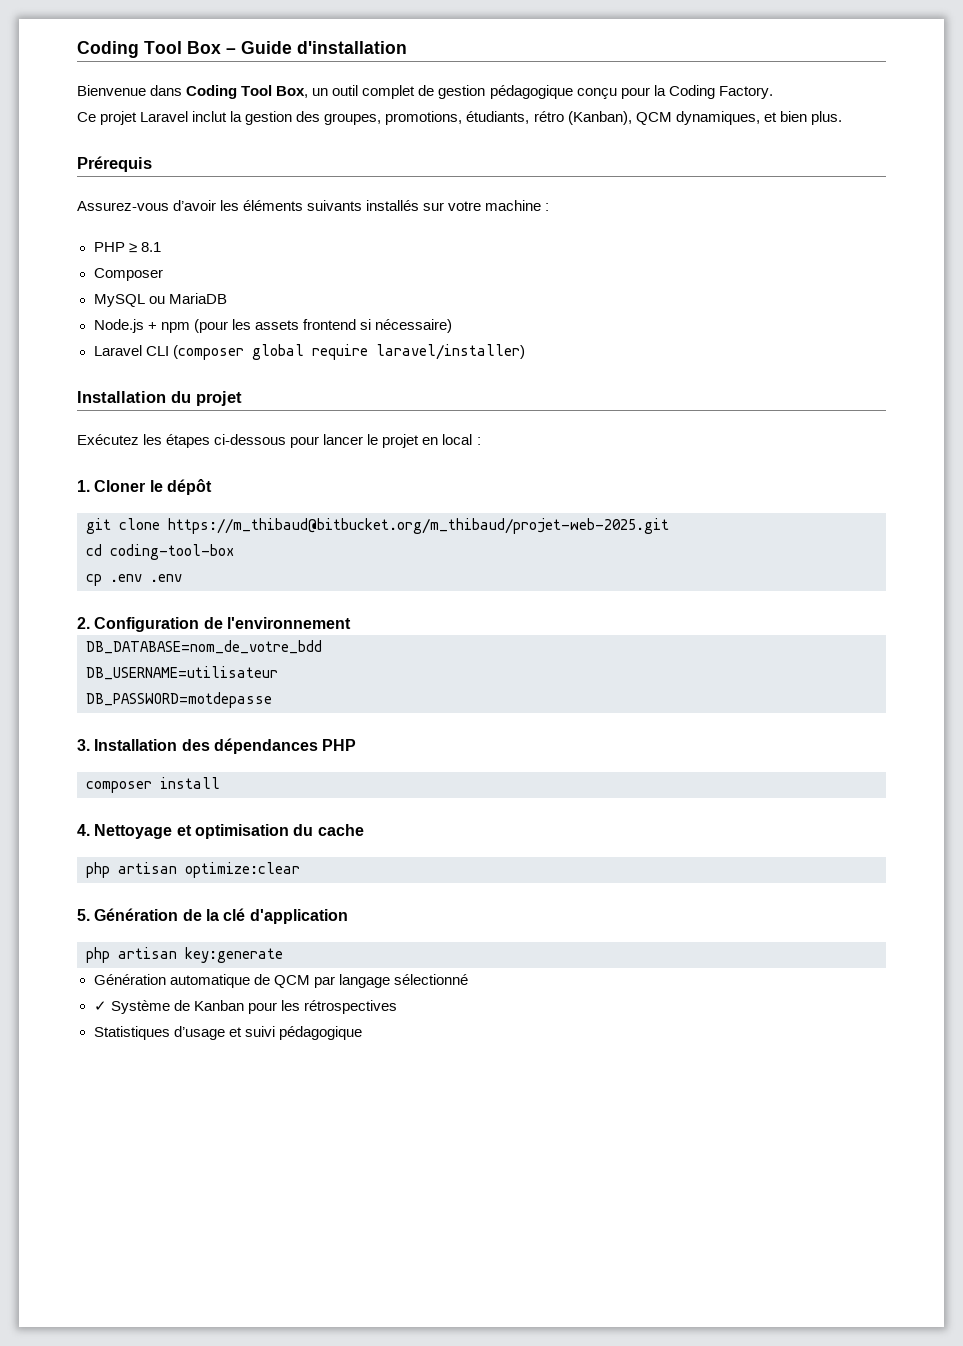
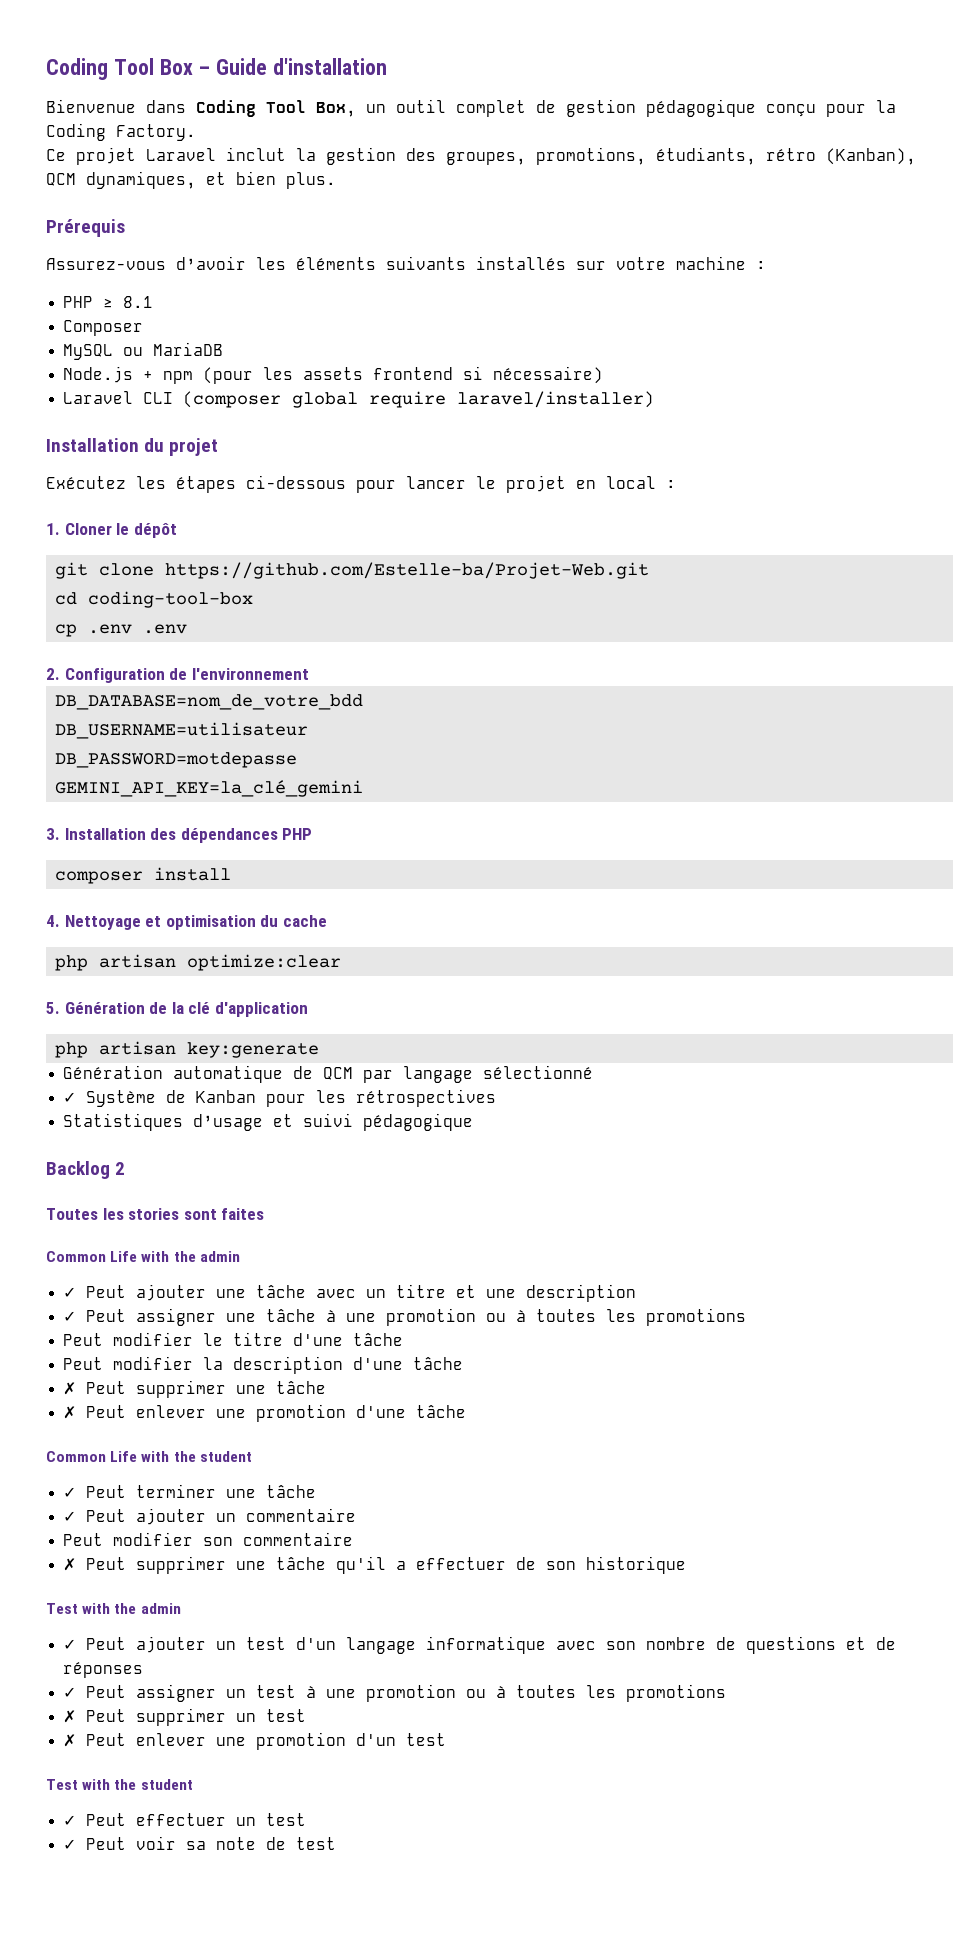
[168,518,669,534] https://m_thibaud@bitbucket.org/m_thibaud/projet-web-2025.git -> [165,562,650,579] https://github.com/Estelle-ba/Projet-Web.git
(272, 700) none -> [55,780,364,797] // GEMINI_API_KEY=la_clé_gemini
(362, 1033) none -> [46,1161,126,1179] [46,1208,265,1220] [46,1251,240,1262] [63,1284,637,1302] [63,1308,747,1326] [63,1332,404,1346] [63,1356,464,1374] [63,1380,327,1398] [63,1404,467,1422] [46,1451,252,1462] [63,1484,317,1498] [63,1508,357,1525] [63,1532,354,1546] [63,1556,687,1574] [46,1603,181,1614] [63,1636,897,1654] [63,1662,144,1678] [63,1684,727,1702] [63,1708,307,1726] [63,1732,447,1750] [46,1779,193,1790] [63,1813,307,1826] [63,1836,337,1850] // Backlog 2 // Toutes les stories sont faites // Common Life with the admin // ✓ Peut ajouter une tâche avec un titre et une description // ✓ Peut assigner une tâche à une promotion ou à toutes les promotions // Peut modifier le titre d'une tâche // Peut modifier la description d'une tâche // ✗ Peut supprimer une tâche // ✗ Peut enlever une promotion d'une tâche // Common Life with the student // ✓ Peut terminer une tâche // ✓ Peut ajouter un commentaire // Peut modifier son commentaire // ✗ Peut supprimer une tâche qu'il a effectuer de son historique // Test with the admin // ✓ Peut ajouter un test d'un langage informatique avec son nombre de questions et de réponses // ✓ Peut assigner un test à une promotion ou à toutes les promotions // ✗ Peut supprimer un test // ✗ Peut enlever une promotion d'un test // Test with the student // ✓ Peut effectuer un test // ✓ Peut voir sa note de test

